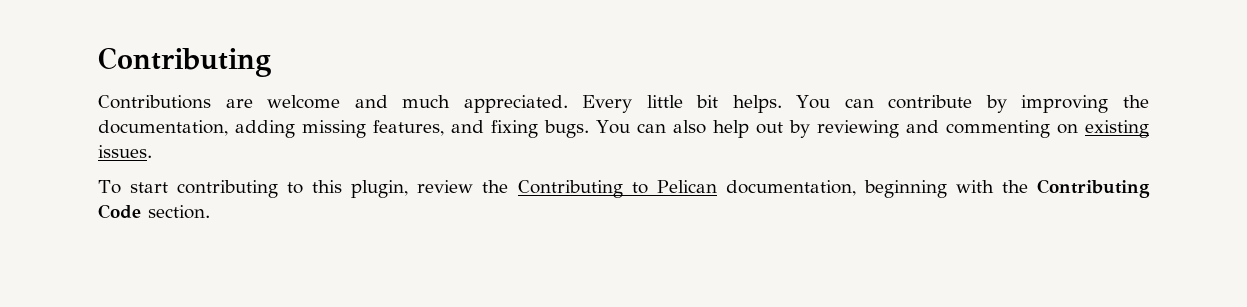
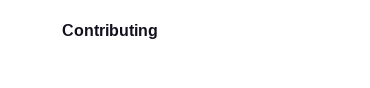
[98,47,271,77] [98,95,1149,113] [98,120,1150,138] [98,145,152,158] [98,179,1151,198] [98,204,210,219] Contributing // Contributions are welcome and much appreciated. Every little bit helps. You can contribute by improving the documentation, adding missing features, and fixing bugs. You can also help out by reviewing and commenting on existing issues. // To start contributing to this plugin, review the Contributing to Pelican documentation, beginning with the Contributing Code section. -> [62,24,158,39] Contributing

